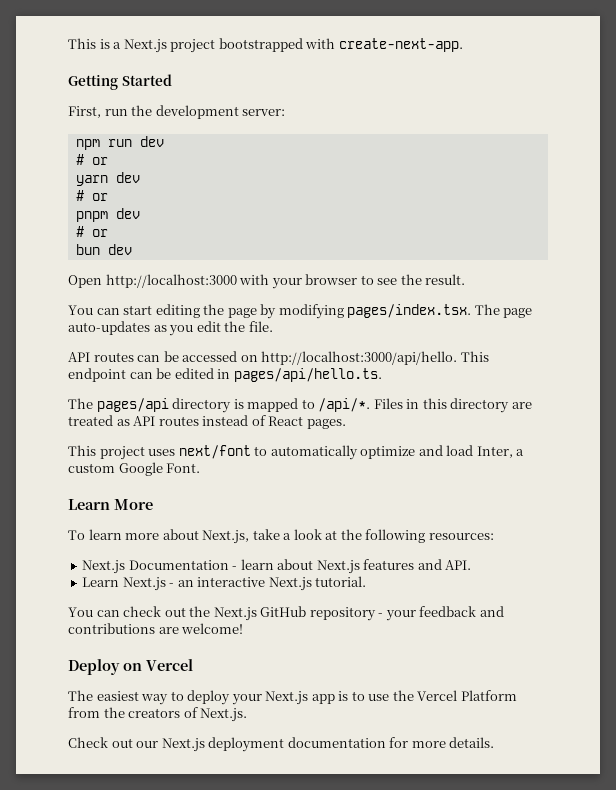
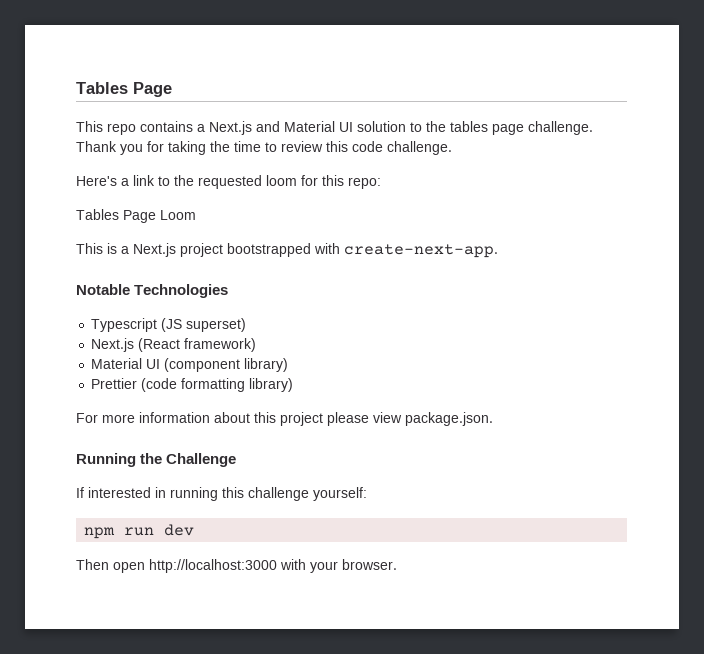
(68, 43) none -> [76,82,172,97] [76,121,593,135] [76,141,452,155] [76,175,381,189] [76,209,196,223] Tables Page // This repo contains a Next.js and Material UI solution to the tables page challenge. Thank you for taking the time to review this code challenge. // Here's a link to the requested loom for this repo: // Tables Page Loom //
[68,74,172,90] [68,105,286,119] [75,136,164,150] [75,154,108,165] [75,172,140,186] [75,190,108,201] [75,208,140,222] [75,226,108,237] [75,244,132,255] [68,274,466,289] [68,304,533,319] [68,321,273,336] [68,351,489,365] [68,368,382,382] [68,398,532,413] [68,415,346,429] [68,445,525,460] [68,462,201,476] [68,499,153,510] [68,529,494,544] [82,559,472,574] [82,576,367,591] [68,606,504,621] [68,623,244,634] [68,659,193,675] [68,690,517,705] [68,707,248,722] [68,737,495,752] Getting Started // First, run the development server: // npm run dev // # or // yarn dev // # or // pnpm dev // # or // bun dev // Open http://localhost:3000 with your browser to see the result. // You can start editing the page by modifying pages/index.tsx. The page auto-updates as you edit the file. // API routes can be accessed on http://localhost:3000/api/hello. This endpoint can be edited in pages/api/hello.ts. // The pages/api directory is mapped to /api/*. Files in this directory are treated as API routes instead of React pages. // This project uses next/font to automatically optimize and load Inter, a custom Google Font. // Learn More // To learn more about Next.js, take a look at the following resources: // Next.js Documentation - learn about Next.js features and API. // Learn Next.js - an interactive Next.js tutorial. // You can check out the Next.js GitHub repository - your feedback and contributions are welcome! // Deploy on Vercel // The easiest way to deploy your Next.js app is to use the Vercel Platform from the creators of Next.js. // Check out our Next.js deployment documentation for more details. -> [76,284,229,298] [91,318,247,332] [91,338,257,352] [91,358,289,372] [91,378,294,392] [76,412,493,426] [76,453,237,467] [76,487,367,501] [84,524,195,539] [76,559,397,573] Notable Technologies // Typescript (JS superset) // Next.js (React framework) // Material UI (component library) // Prettier (code formatting library) // For more information about this project please view package.json. // Running the Challenge // If interested in running this challenge yourself: // npm run dev // Then open http://localhost:3000 with your browser.

